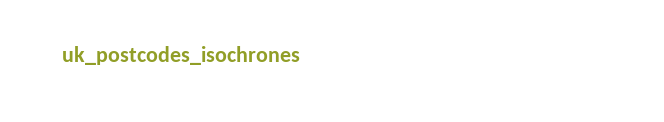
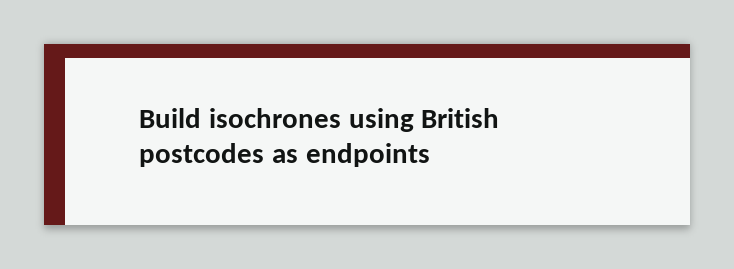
[62,46,300,65] uk_postcodes_isochrones -> [139,108,500,132] [139,143,430,167] Build isochrones using British postcodes as endpoints

